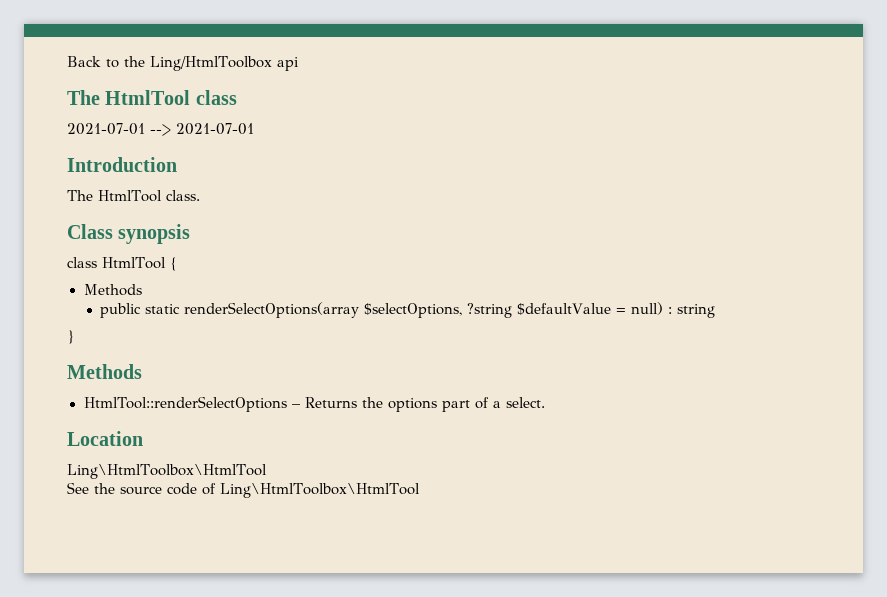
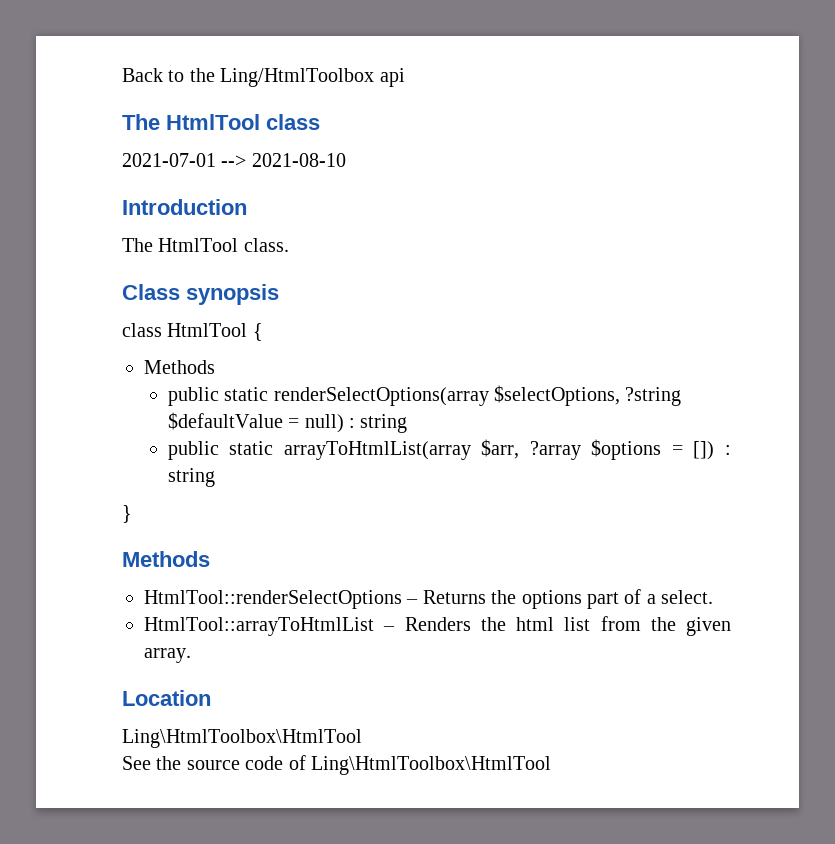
[176,123,254,135] 2021-07-01 -> [251,153,346,167] 2021-08-10
(716, 311) none -> [167,439,731,460] [167,468,215,487] // public static arrayToHtmlList(array $arr, ?array $options = []) : string
(546, 402) none -> [144,616,731,636] [144,648,191,663] // HtmlTool::arrayToHtmlList – Renders the html list from the given array.

